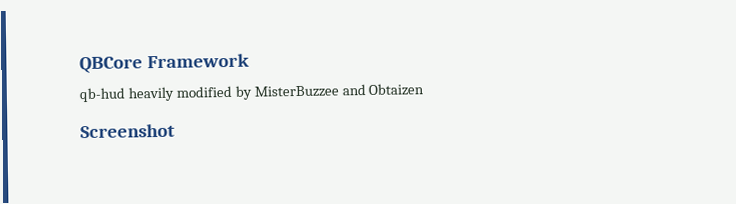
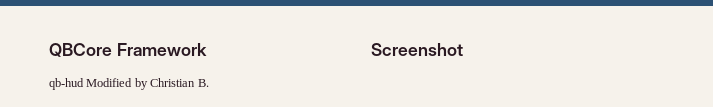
[127,83,425,102] heavily modified by MisterBuzzee and Obtaizen -> [86,78,209,90] Modified by Christian B.

